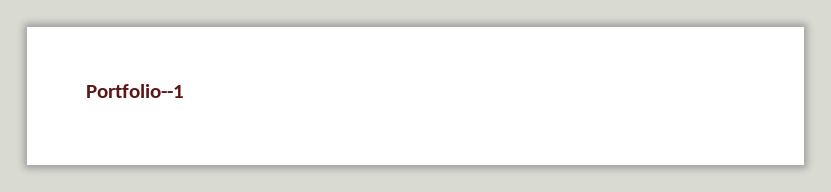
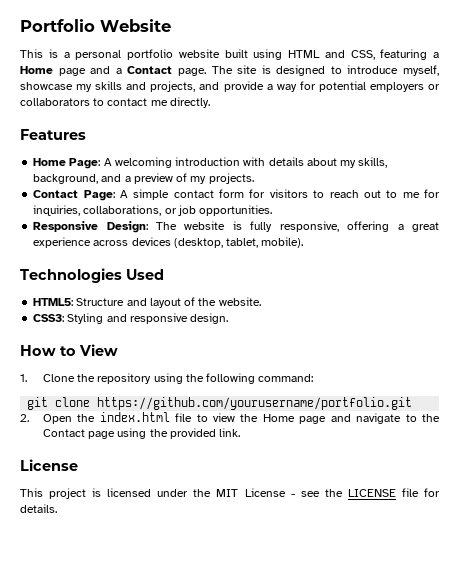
[86,84,184,98] Portfolio--1 -> [20,19,171,32] [20,49,439,60] [20,65,439,76] [20,81,440,92] [20,97,210,108] [20,129,86,140] [33,157,388,169] [33,173,254,184] [33,189,441,201] [33,205,273,216] [33,221,439,233] [33,237,304,248] [20,268,164,283] [33,297,261,308] [33,313,229,324] [20,344,118,356] [20,373,314,384] [27,397,413,410] [20,412,440,424] [42,428,241,439] [20,459,78,471] [20,488,441,499] [20,504,57,513] Portfolio Website // This is a personal portfolio website built using HTML and CSS, featuring a Home page and a Contact page. The site is designed to introduce myself, showcase my skills and projects, and provide a way for potential employers or collaborators to contact me directly. // Features // Home Page: A welcoming introduction with details about my skills, background, and a preview of my projects. // Contact Page: A simple contact form for visitors to reach out to me for inquiries, collaborations, or job opportunities. // Responsive Design: The website is fully responsive, offering a great experience across devices (desktop, tablet, mobile). // Technologies Used // HTML5: Structure and layout of the website. // CSS3: Styling and responsive design. // How to View // 1. Clone the repository using the following command: // git clone https://github.com/yourusername/portfolio.git // 2. Open the index.html file to view the Home page and navigate to the Contact page using the provided link. // License // This project is licensed under the MIT License - see the LICENSE file for details.

